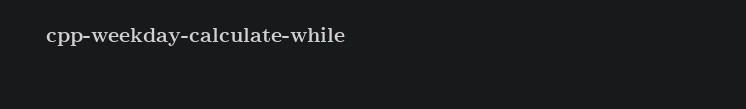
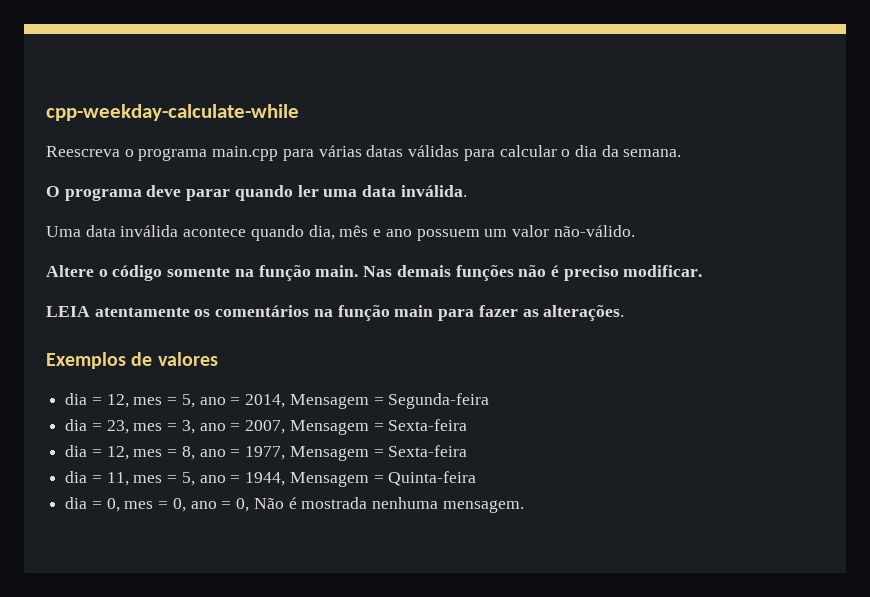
(345, 36) none -> [46,145,682,161] [46,185,467,201] [46,225,635,241] [46,265,703,281] [46,305,625,321] [46,352,218,369] [65,393,490,409] [65,419,468,435] [65,445,468,461] [65,471,477,487] [65,497,524,513] // Reescreva o programa main.cpp para várias datas válidas para calcular o dia da semana. // O programa deve parar quando ler uma data inválida. // Uma data inválida acontece quando dia, mês e ano possuem um valor não-válido. // Altere o código somente na função main. Nas demais funções não é preciso modificar. // LEIA atentamente os comentários na função main para fazer as alterações. // Exemplos de valores // dia = 12, mes = 5, ano = 2014, Mensagem = Segunda-feira // dia = 23, mes = 3, ano = 2007, Mensagem = Sexta-feira // dia = 12, mes = 8, ano = 1977, Mensagem = Sexta-feira // dia = 11, mes = 5, ano = 1944, Mensagem = Quinta-feira // dia = 0, mes = 0, ano = 0, Não é mostrada nenhuma mensagem.

